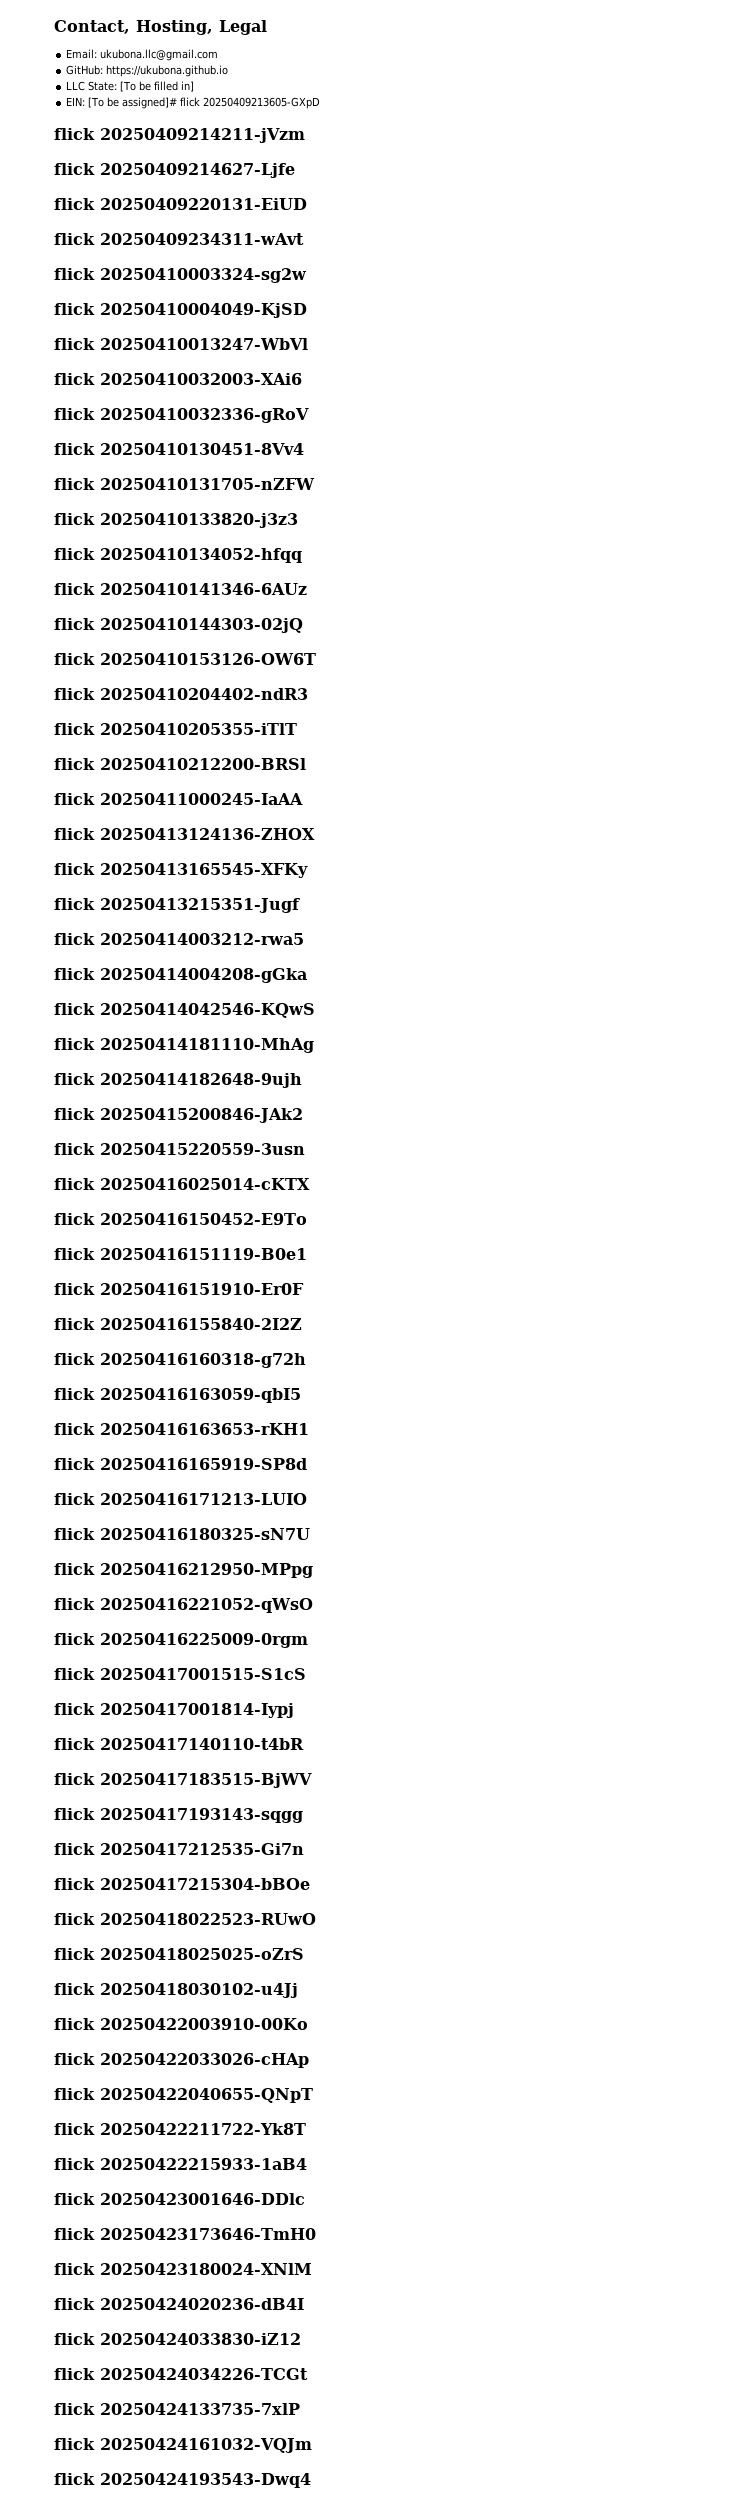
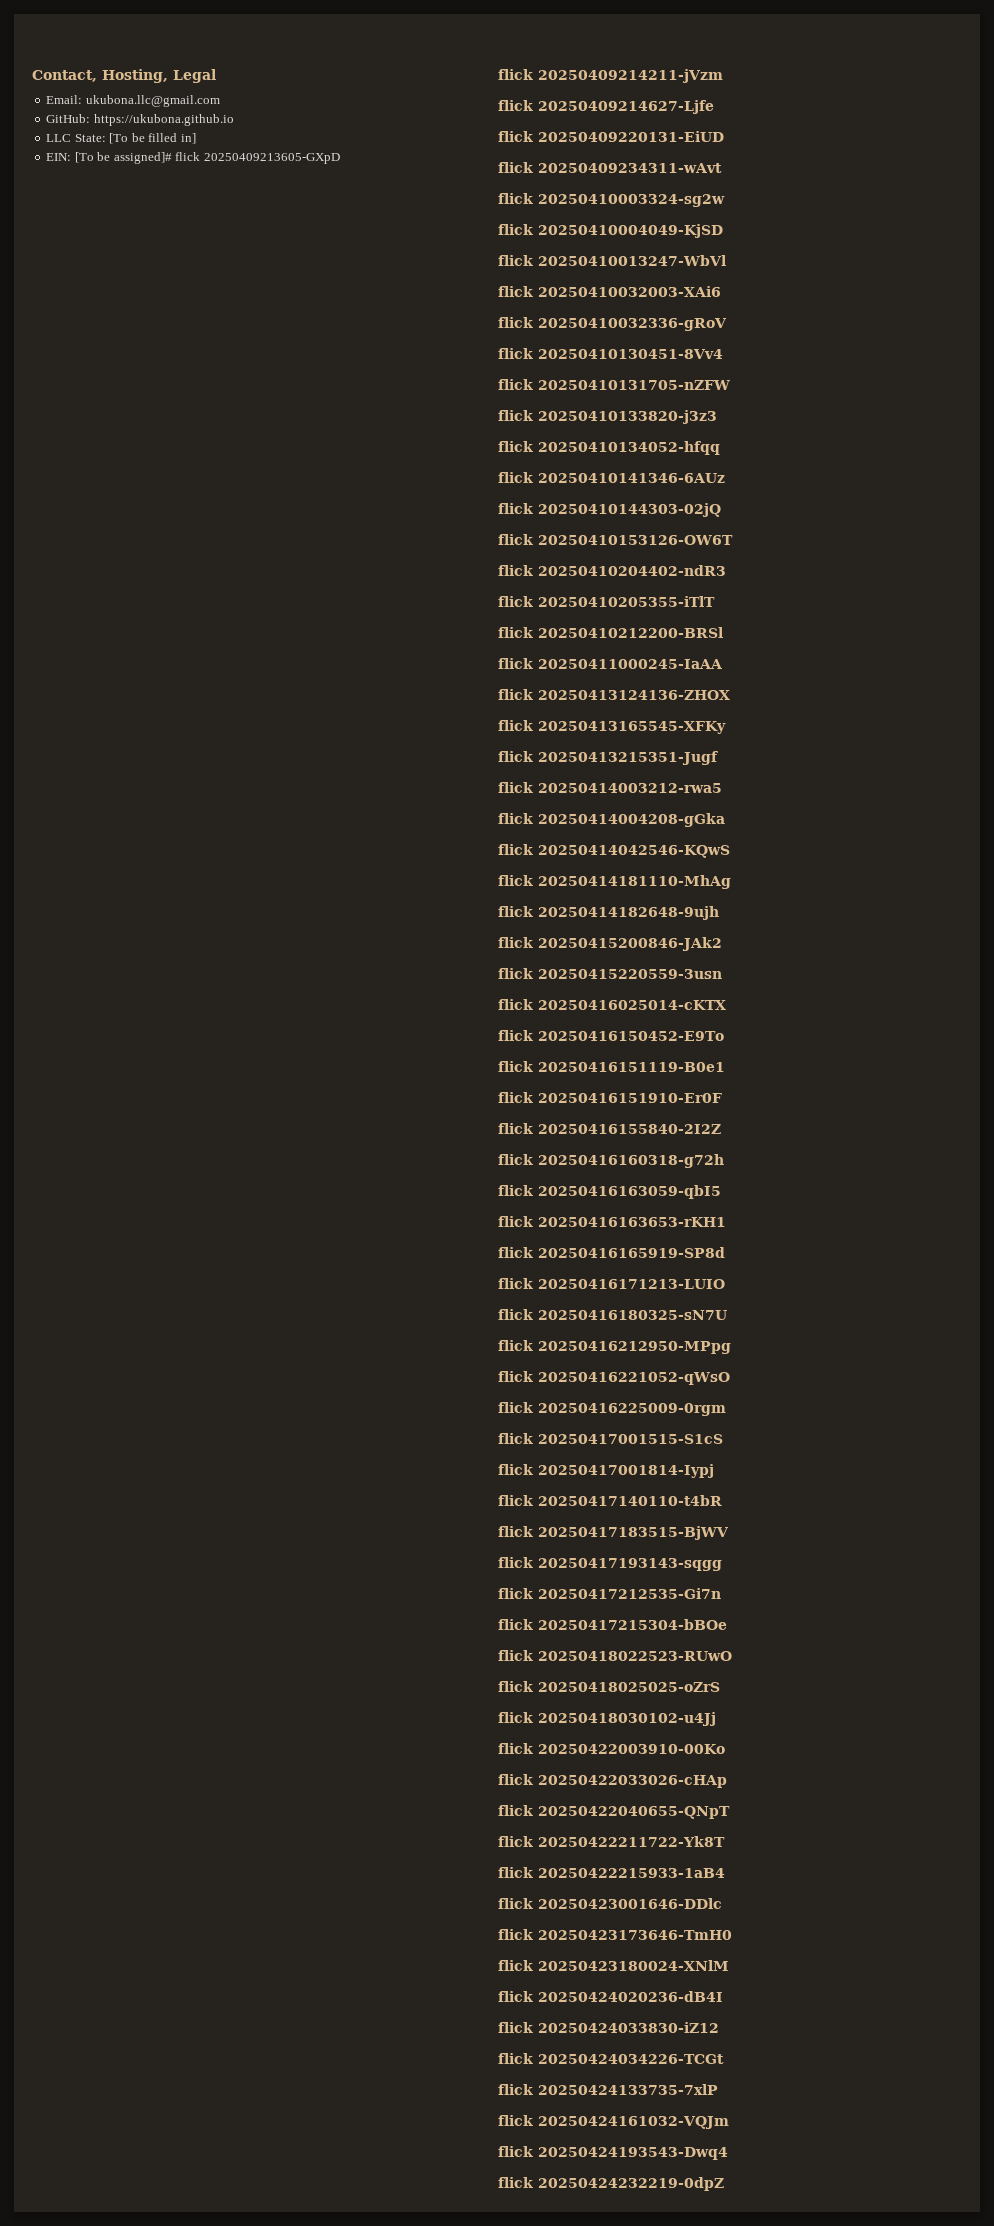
(311, 2480) none -> [498,2177,724,2191] // flick 20250424232219-0dpZ

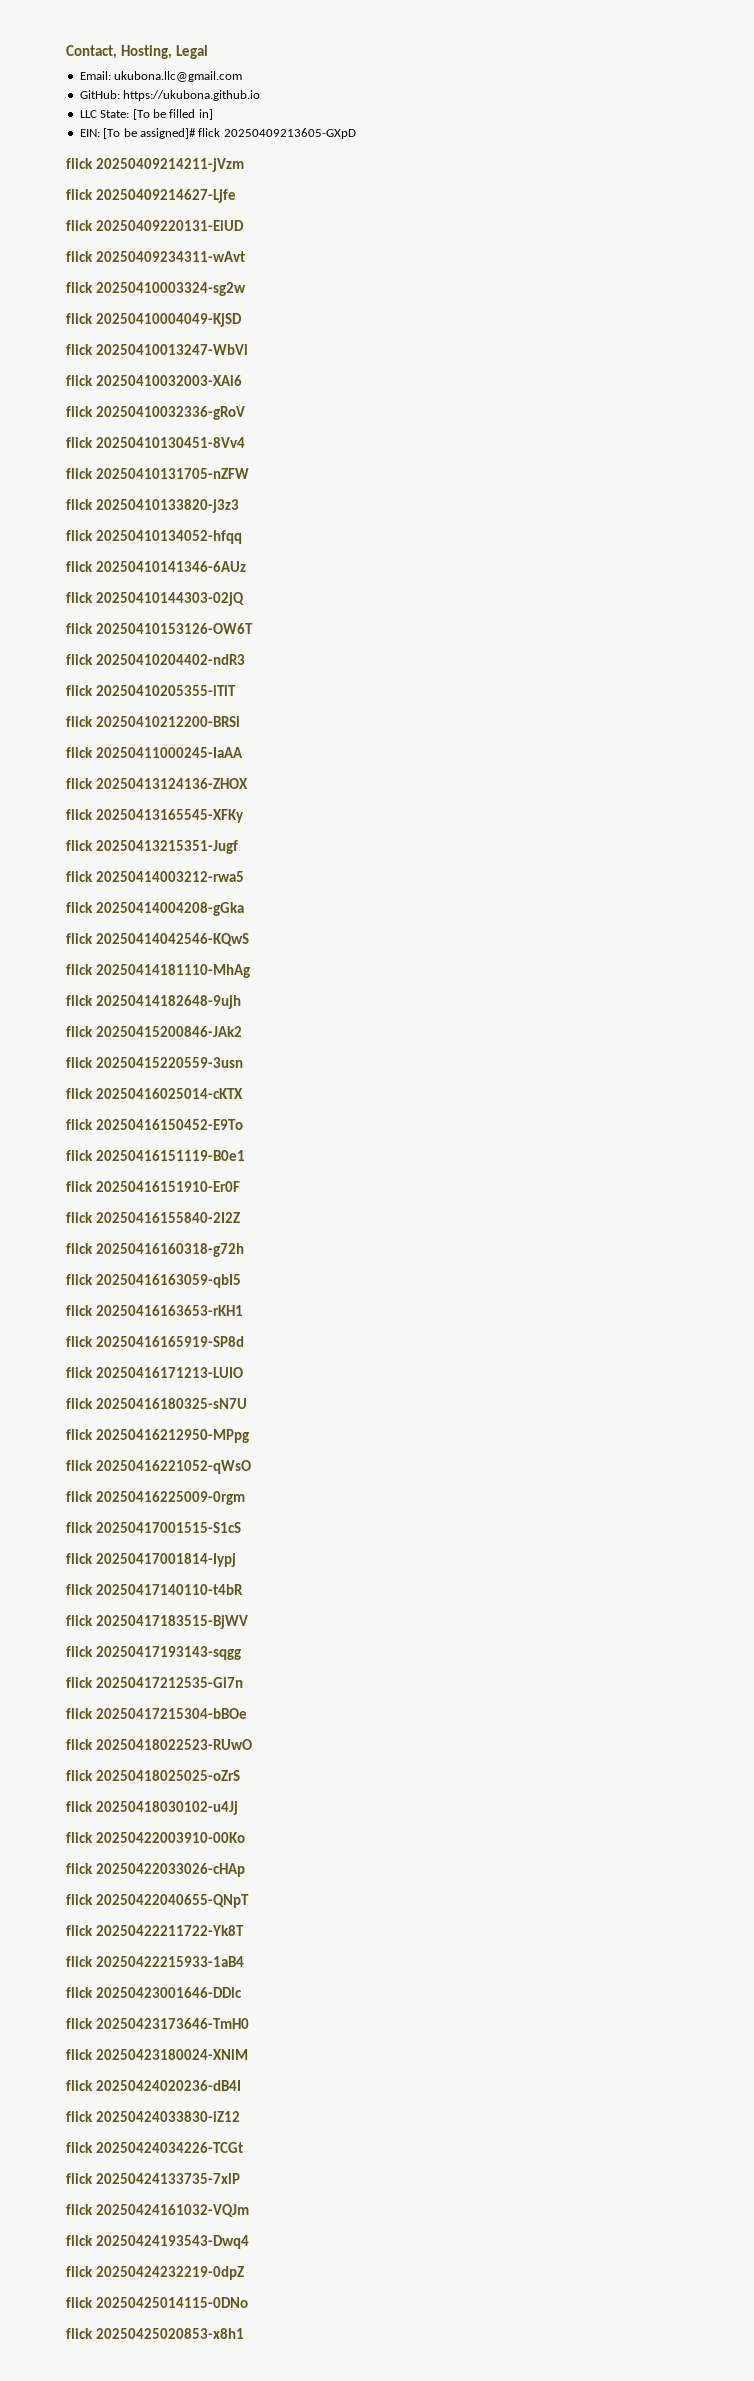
(724, 2184) none -> [66,2297,248,2308] [66,2328,244,2339] // flick 20250425014115-0DNo // flick 20250425020853-x8h1

